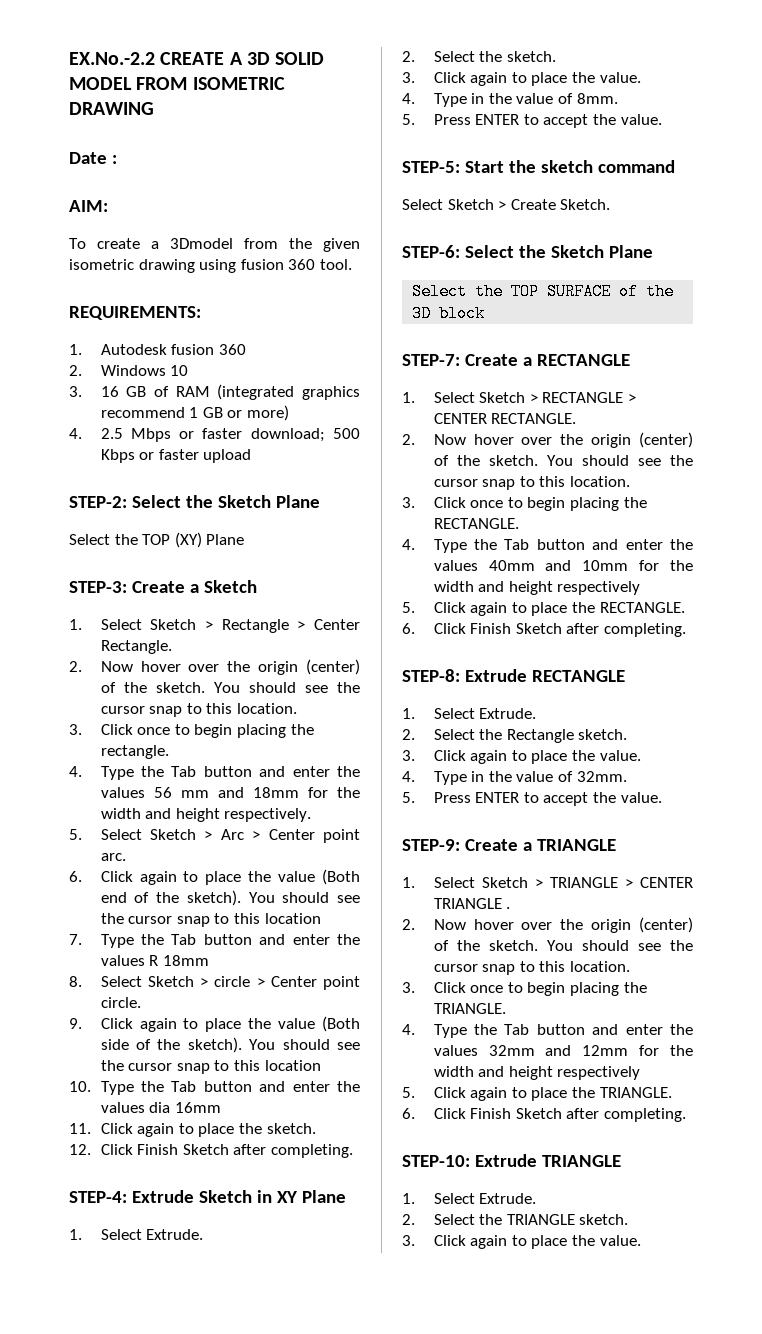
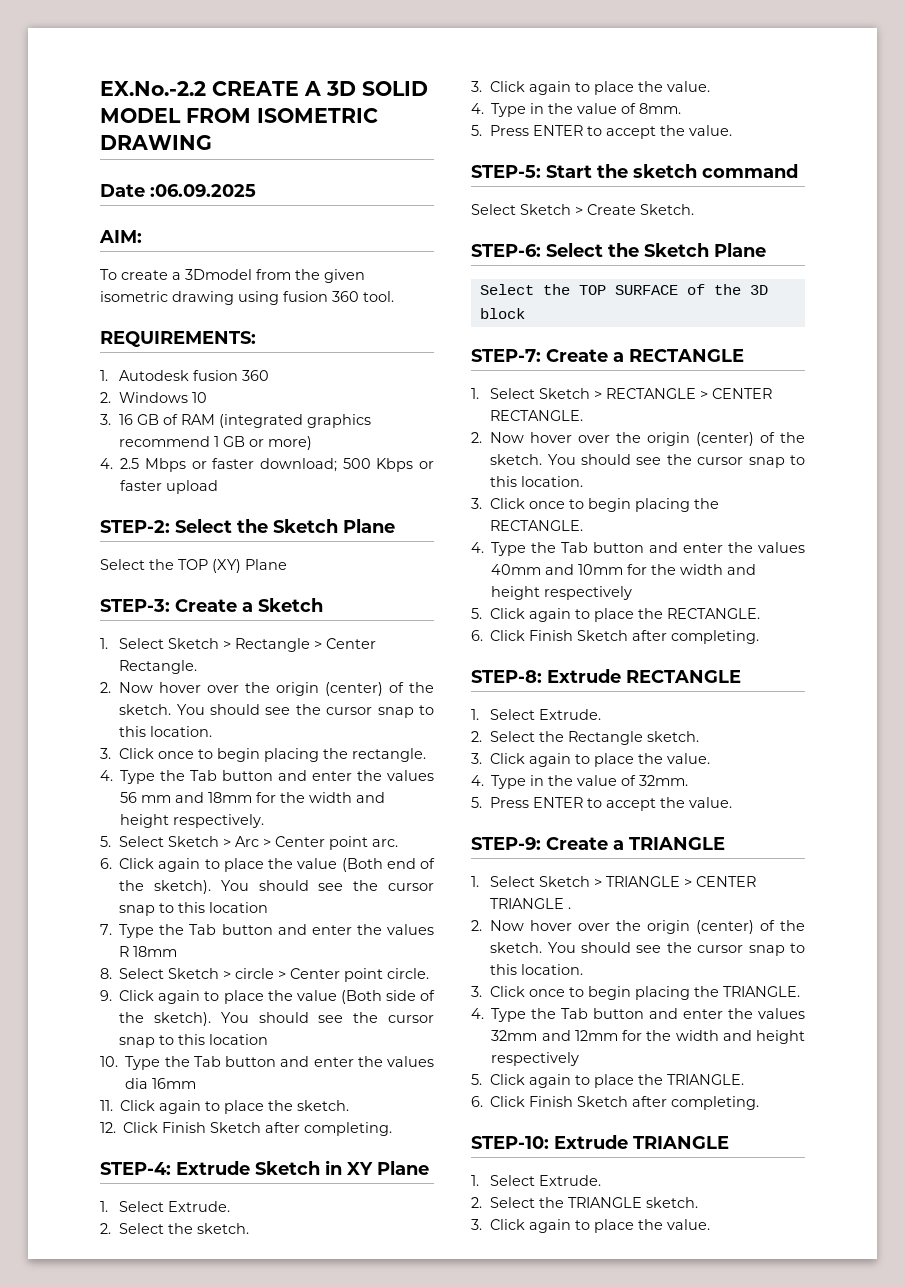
[111,155,117,164] : -> [150,184,256,197] :06.09.2025

